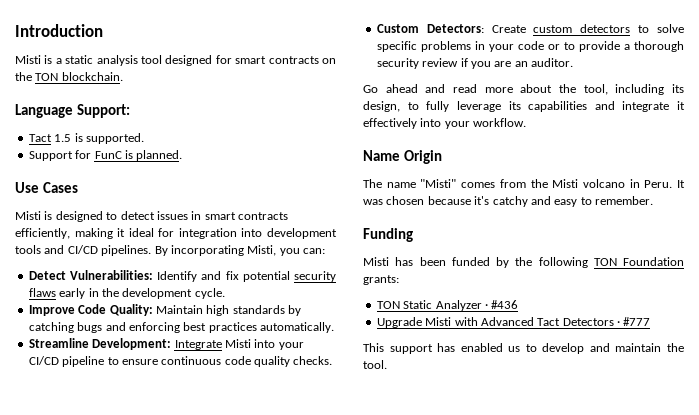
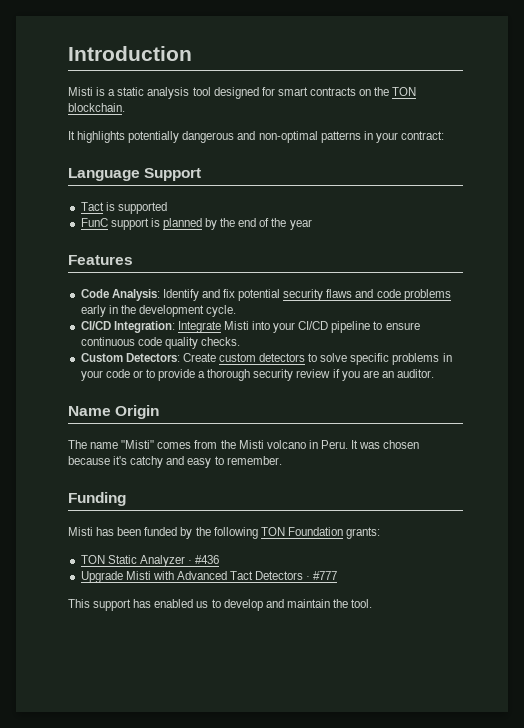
(123, 76) none -> [68,131,444,143] // It highlights potentially dangerous and non-optimal patterns in your contract:
[76,104,130,118] [28,133,144,144] [28,150,183,161] [15,182,78,193] [15,211,288,222] [15,228,338,239] [15,245,325,256] [28,270,153,280] Support: // Tact 1.5 is supported. // Support for FunC is planned. // Use Cases // Misti is designed to detect issues in smart contracts efficiently, making it ideal for integration into development tools and CI/CD pipelines. By incorporating Misti, you can: // Detect Vulnerabilities: -> [144,168,202,181] [80,202,167,214] [80,218,312,230] [68,255,133,265] [80,289,160,301] Support // Tact is supported // FunC support is planned by the end of the year // Features // Code Analysis:
(56, 292) none -> [355,289,451,301] and code problems
[28,304,301,316] [28,322,334,333] [28,338,172,350] Improve Code Quality: Maintain high standards by catching bugs and enforcing best practices automatically. // Streamline Development: -> [80,321,175,333] CI/CD Integration:
[363,84,684,95] [363,101,685,112] [363,118,527,129] // Go ahead and read more about the tool, including its design, to fully leverage its capabilities and integrate it effectively into your workflow. -> (435, 373) none

